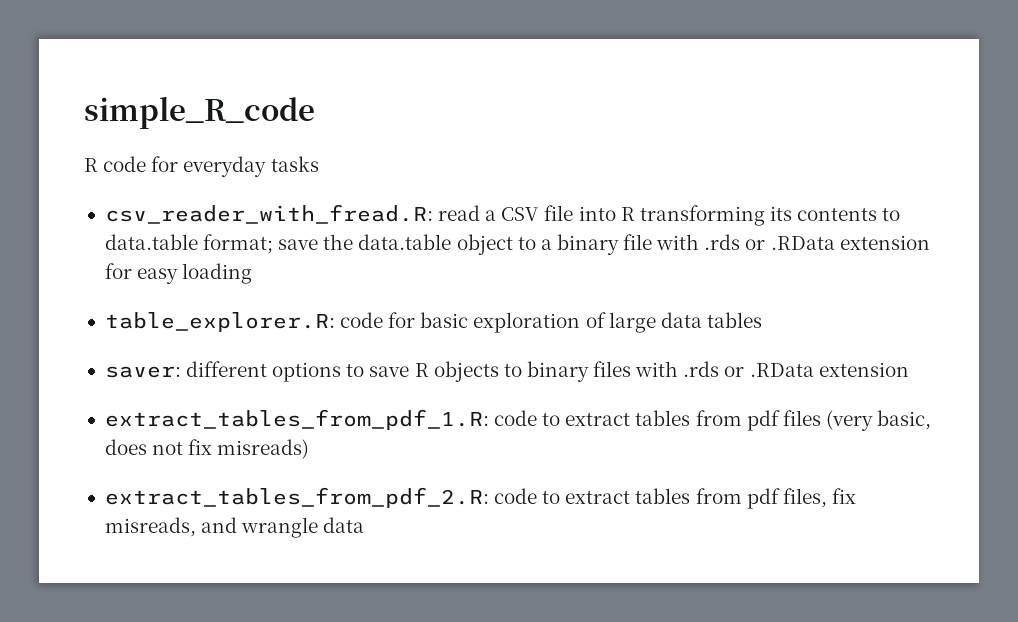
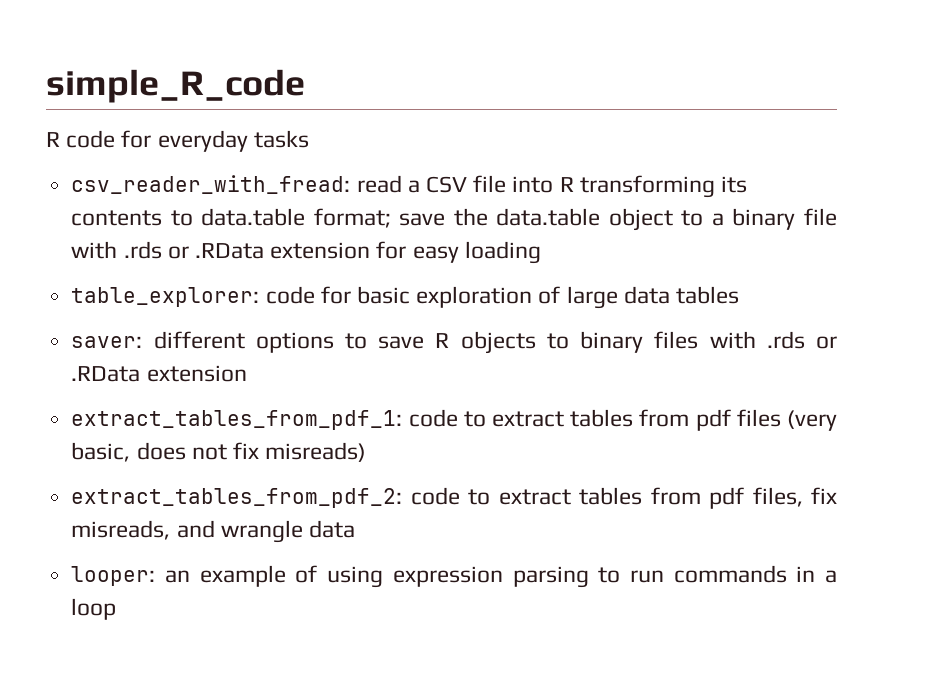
[104,204,433,224] csv_reader_with_fread.R: -> [71,175,351,194] csv_reader_with_fread:
[104,312,335,332] table_explorer.R: -> [71,287,260,307] table_explorer:
[104,409,489,430] extract_tables_from_pdf_1.R: -> [71,410,403,430] extract_tables_from_pdf_1:
[104,487,489,508] extract_tables_from_pdf_2.R: -> [71,488,403,508] extract_tables_from_pdf_2:
(365, 525) none -> [71,565,838,588] [71,598,117,620] // looper: an example of using expression parsing to run commands in a loop

